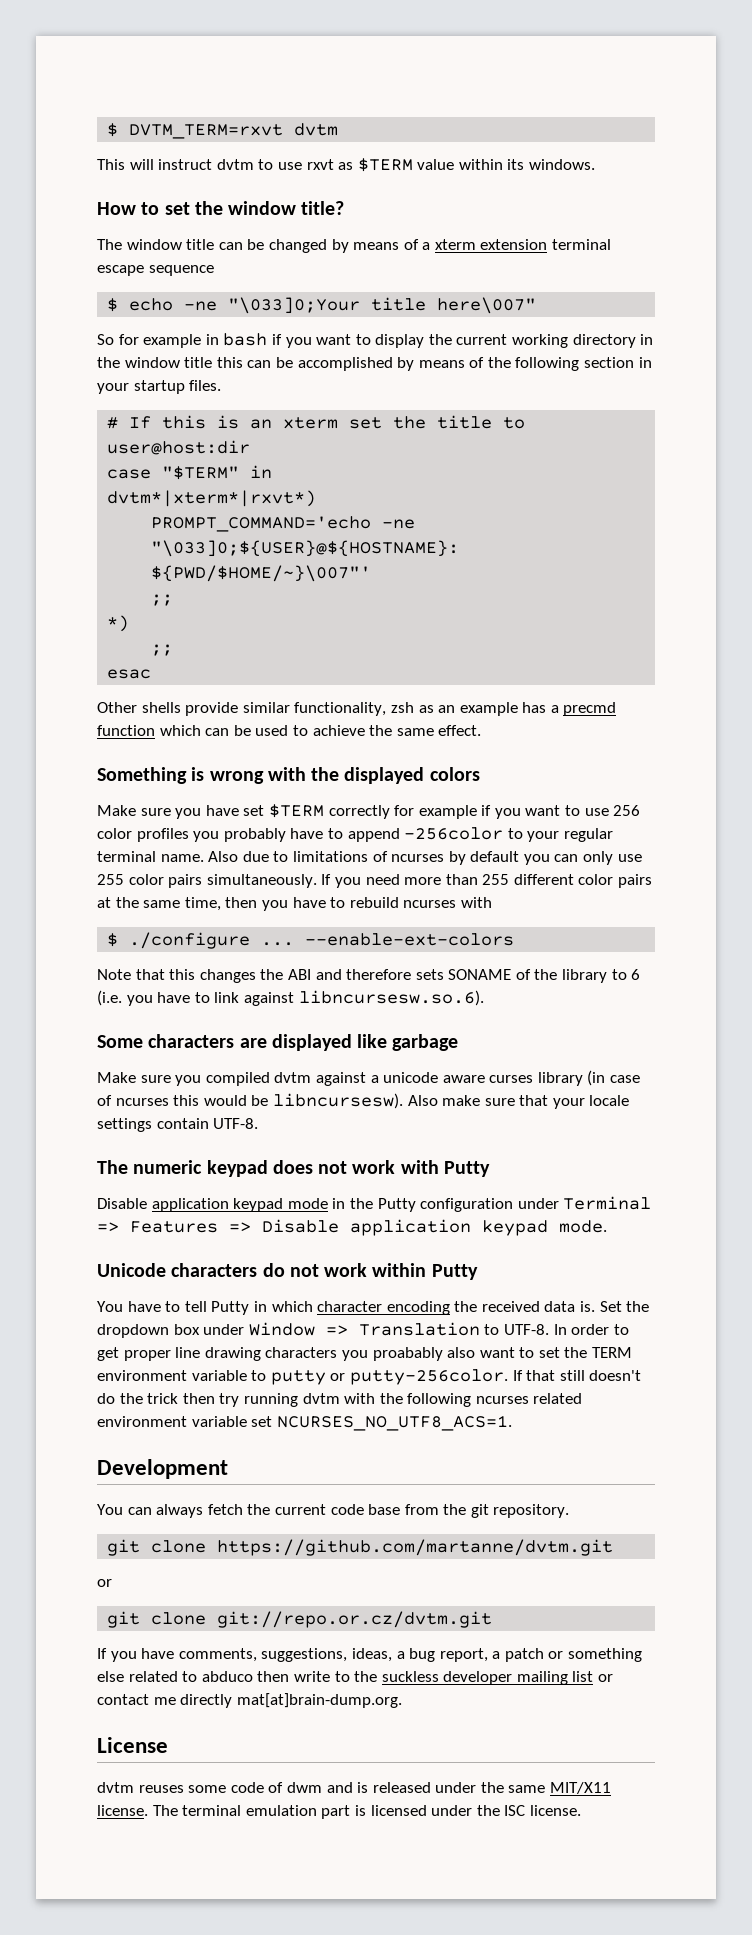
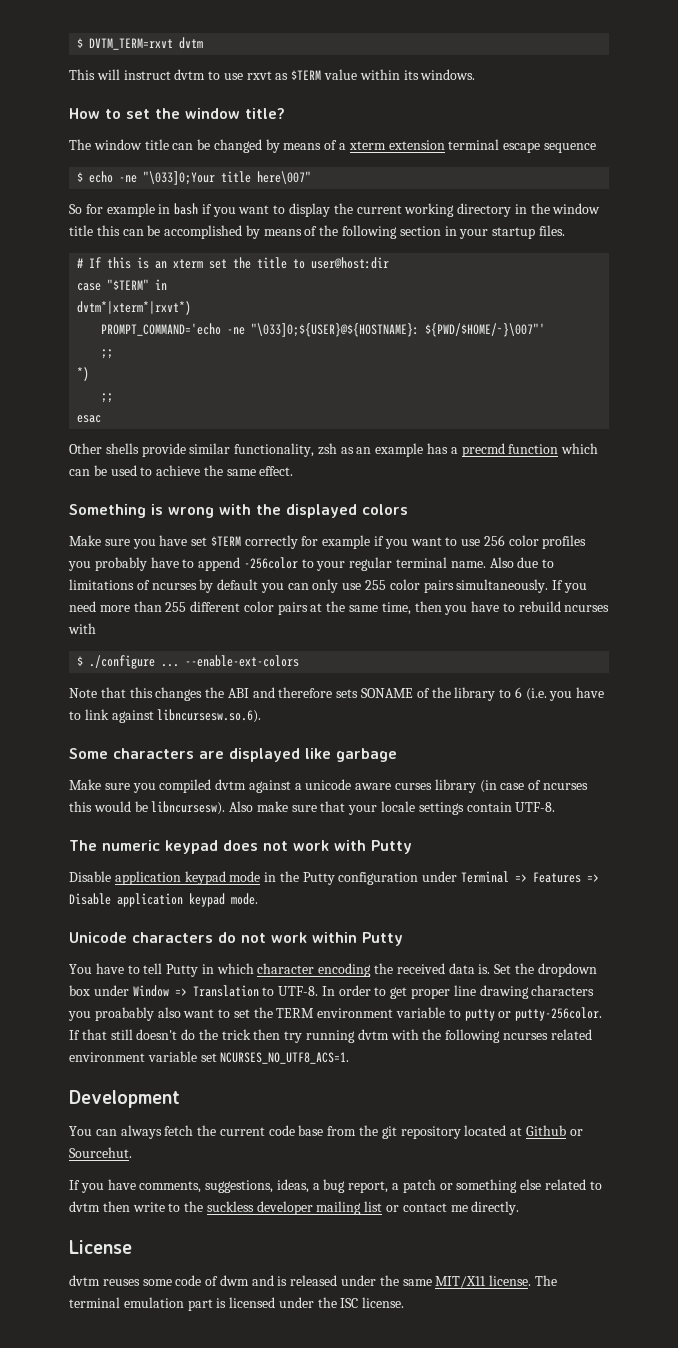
[493,1504,570,1518] [107,1539,614,1556] [97,1579,112,1587] [107,1611,493,1628] repository. // git clone https://github.com/martanne/dvtm.git // or // git clone git://repo.or.cz/dvtm.git -> [400,1125,583,1139] [69,1147,132,1158] repository located at Github or Sourcehut.
[201,1671,253,1682] abduco -> [69,1201,100,1212] dvtm
[180,1693,402,1708] directly mat[at]brain-dump.org. -> [471,1201,520,1215] directly.

